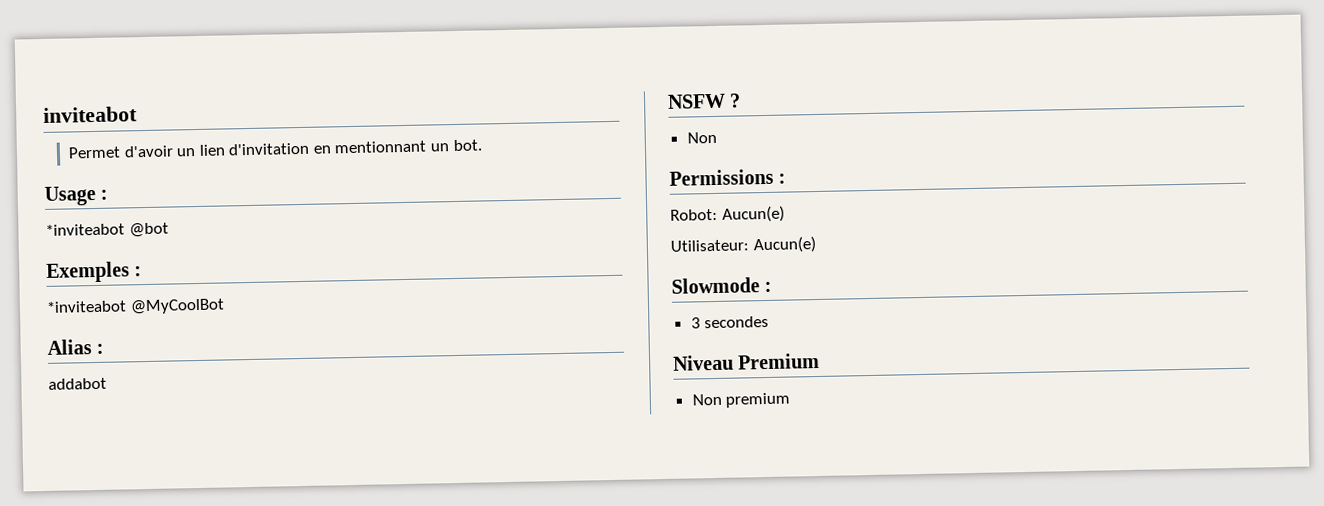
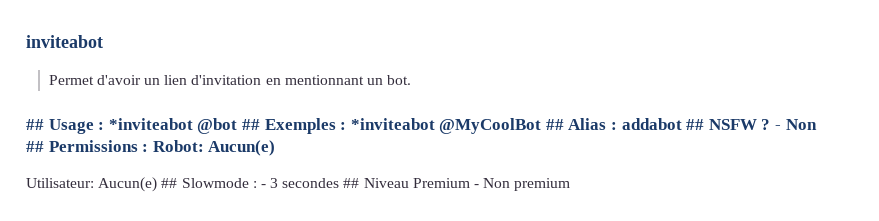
(482, 145) none -> [26,119,44,130] ##
(109, 194) // -> (105, 126) none
(169, 230) // -> [241,119,260,130] ##
(143, 271) // -> (347, 126) none
(225, 306) // -> [545,119,564,130] ##
(105, 348) // -> (618, 126) none
(107, 383) // -> [686,119,705,130] ##
[686,131,717,144] // Non // -> [775,119,817,130] [26,141,44,152] - Non ##
(787, 178) // -> (149, 148) none
(817, 245) // -> [161,178,178,188] ##
(773, 287) // -> [260,184,266,188] -
(770, 322) // -> [343,178,360,188] ##
(821, 361) // -> [474,184,480,188] -

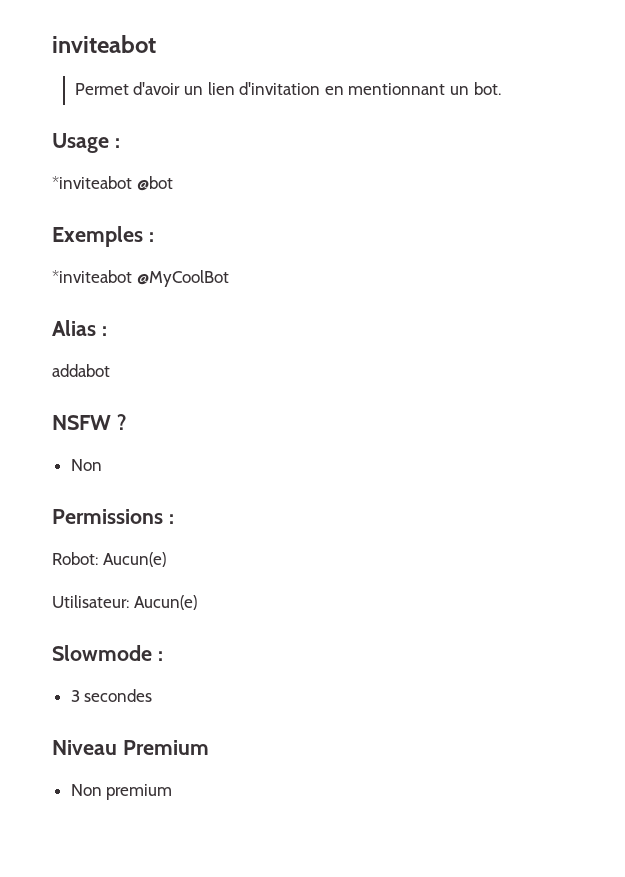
[26,119,44,130] ## -> (501, 88) none
(105, 126) none -> (120, 143) //
[241,119,260,130] ## -> (173, 183) //
(347, 126) none -> (154, 237) //
[545,119,564,130] ## -> (229, 278) //
(618, 126) none -> (107, 331) //
[686,119,705,130] ## -> (110, 370) //
[775,119,817,130] [26,141,44,152] - Non ## -> [70,459,102,471] // Non //
(149, 148) none -> (174, 519) //
[161,178,178,188] ## -> (197, 602) //
[260,184,266,188] - -> (163, 656) //
[343,178,360,188] ## -> (153, 695) //
[474,184,480,188] - -> (209, 747) //

